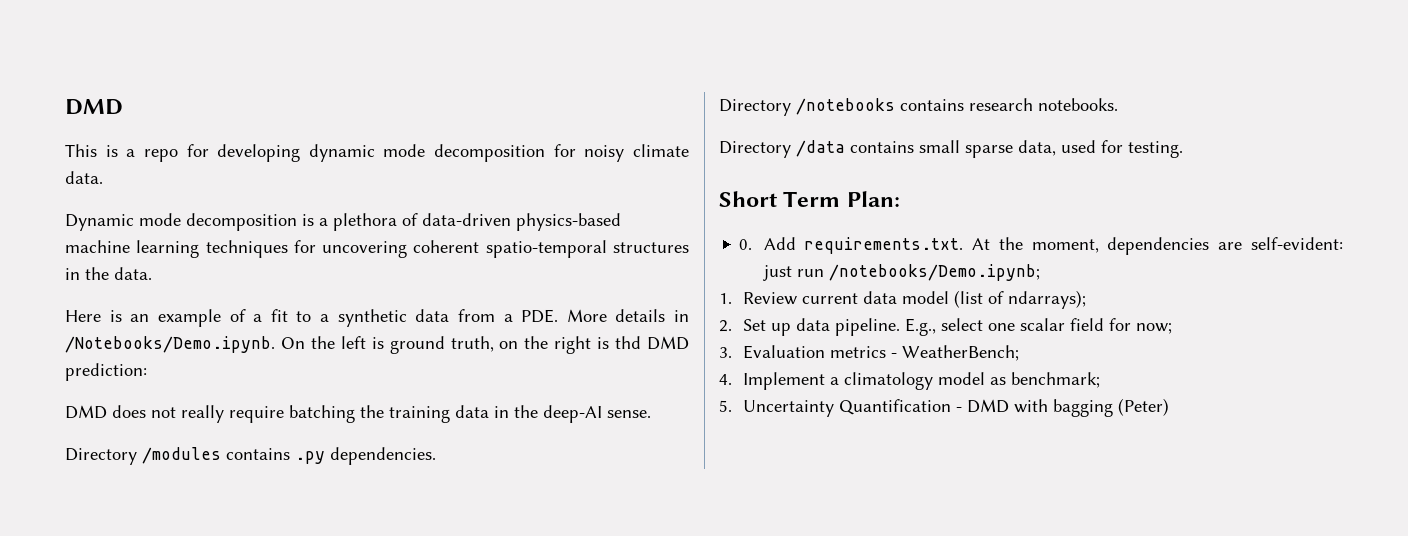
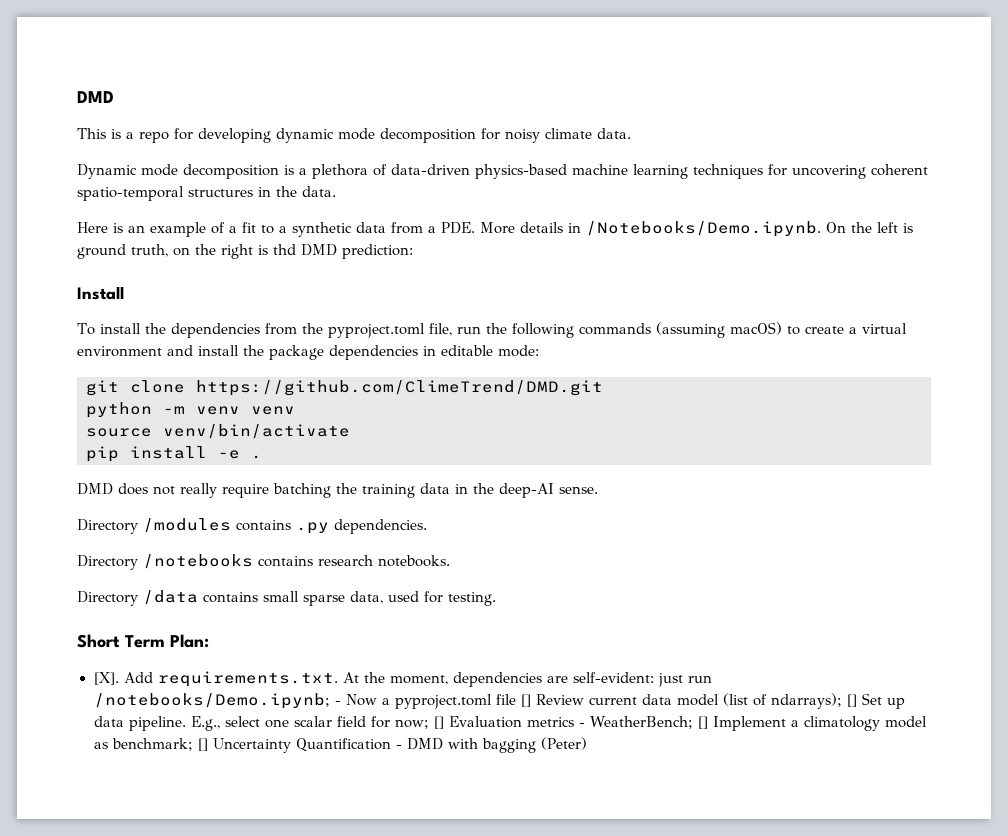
(147, 372) none -> [77,286,124,300] [77,322,907,338] [77,345,539,360] [86,380,603,396] [86,402,295,418] [86,424,350,439] [86,446,262,462] // Install // To install the dependencies from the pyproject.toml file, run the following commands (assuming macOS) to create a virtual environment and install the package dependencies in editable mode: // git clone https://github.com/ClimeTrend/DMD.git // python -m venv venv // source venv/bin/activate // pip install -e .
[739,239,753,250] 0. -> [93,672,119,685] [X].
[719,293,732,304] // 1. -> [334,694,531,709] - Now a pyproject.toml file []
[719,320,732,332] // 2. -> [846,694,857,707] []
[719,347,732,358] // 3. -> [433,716,444,729] []
[719,374,732,385] // 4. -> [698,716,709,729] []
[719,400,732,412] // 5. -> [197,738,208,751] []

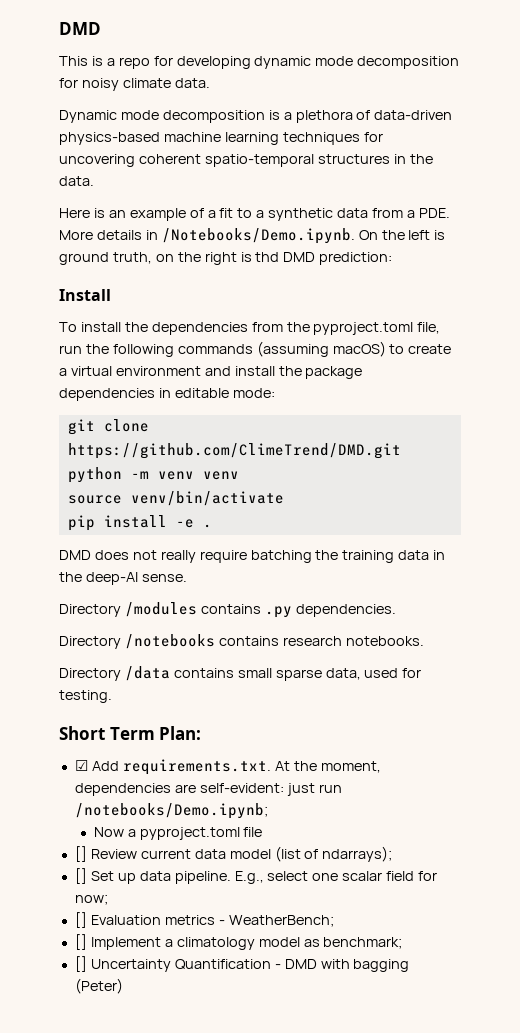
[93,672,119,685] [X]. -> [74,760,88,771] ☑
[334,700,341,705] - -> (268, 811) //
(516, 699) none -> (263, 832) //
(842, 701) none -> (393, 854) //
(429, 724) none -> (108, 899) //
(694, 722) none -> (334, 921) //
(193, 744) none -> (403, 943) //

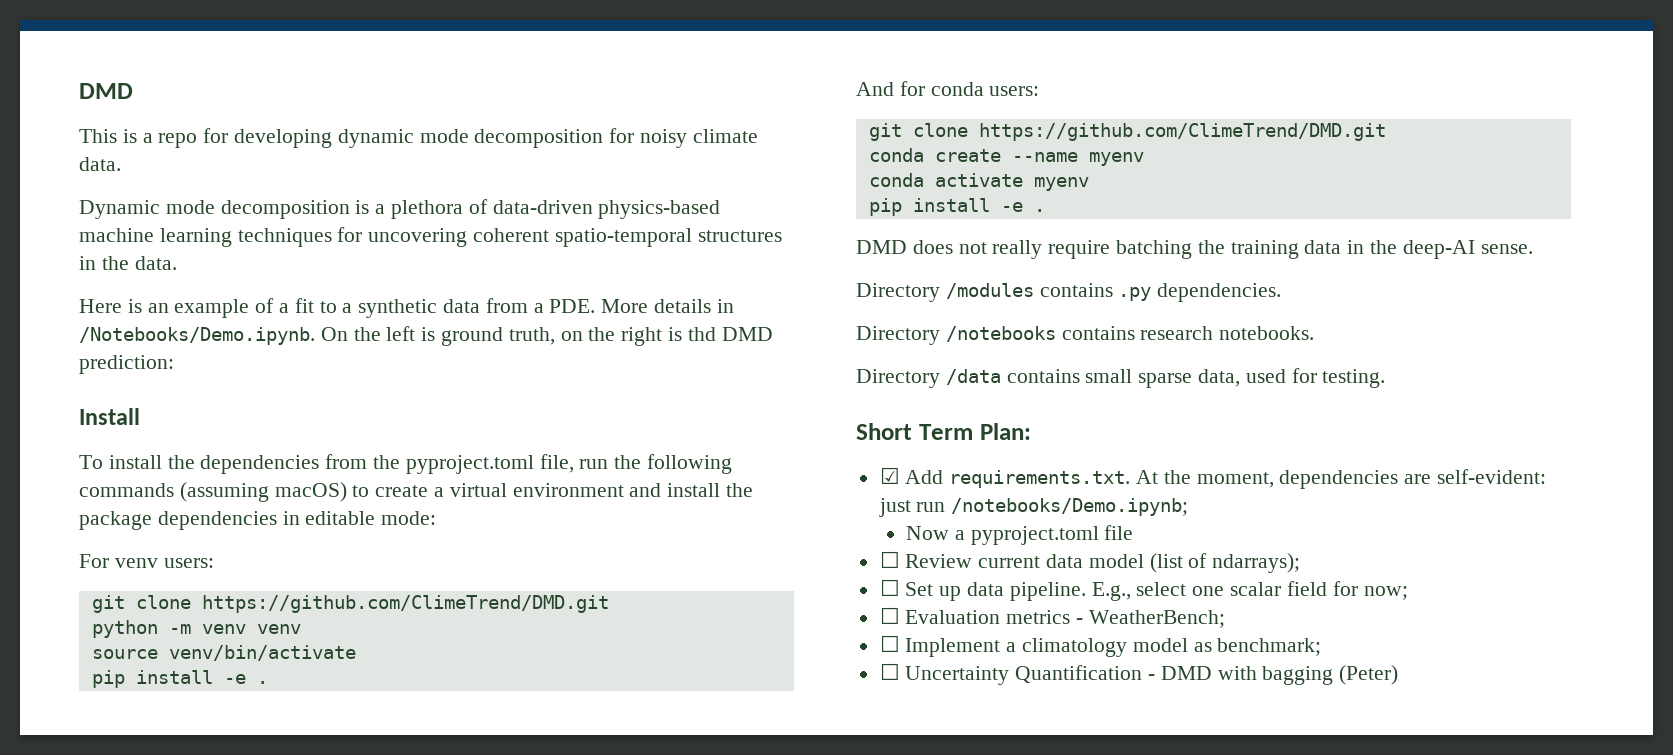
(275, 393) none -> [79,554,214,568] // For venv users:
(212, 526) none -> [856,81,1040,96] [868,123,1386,141] [868,148,1144,166] [868,173,1089,191] [868,198,1045,216] // And for conda users: // git clone https://github.com/ClimeTrend/DMD.git // conda create --name myenv // conda activate myenv // pip install -e .
[74,846,87,862] [] -> [879,551,900,568] ☐
[74,868,87,884] [] -> [879,579,900,596] ☐
[74,912,87,928] [] -> [879,607,900,624] ☐
[74,934,87,950] [] -> [879,635,900,652] ☐
[74,956,87,972] [] -> [879,663,900,680] ☐

